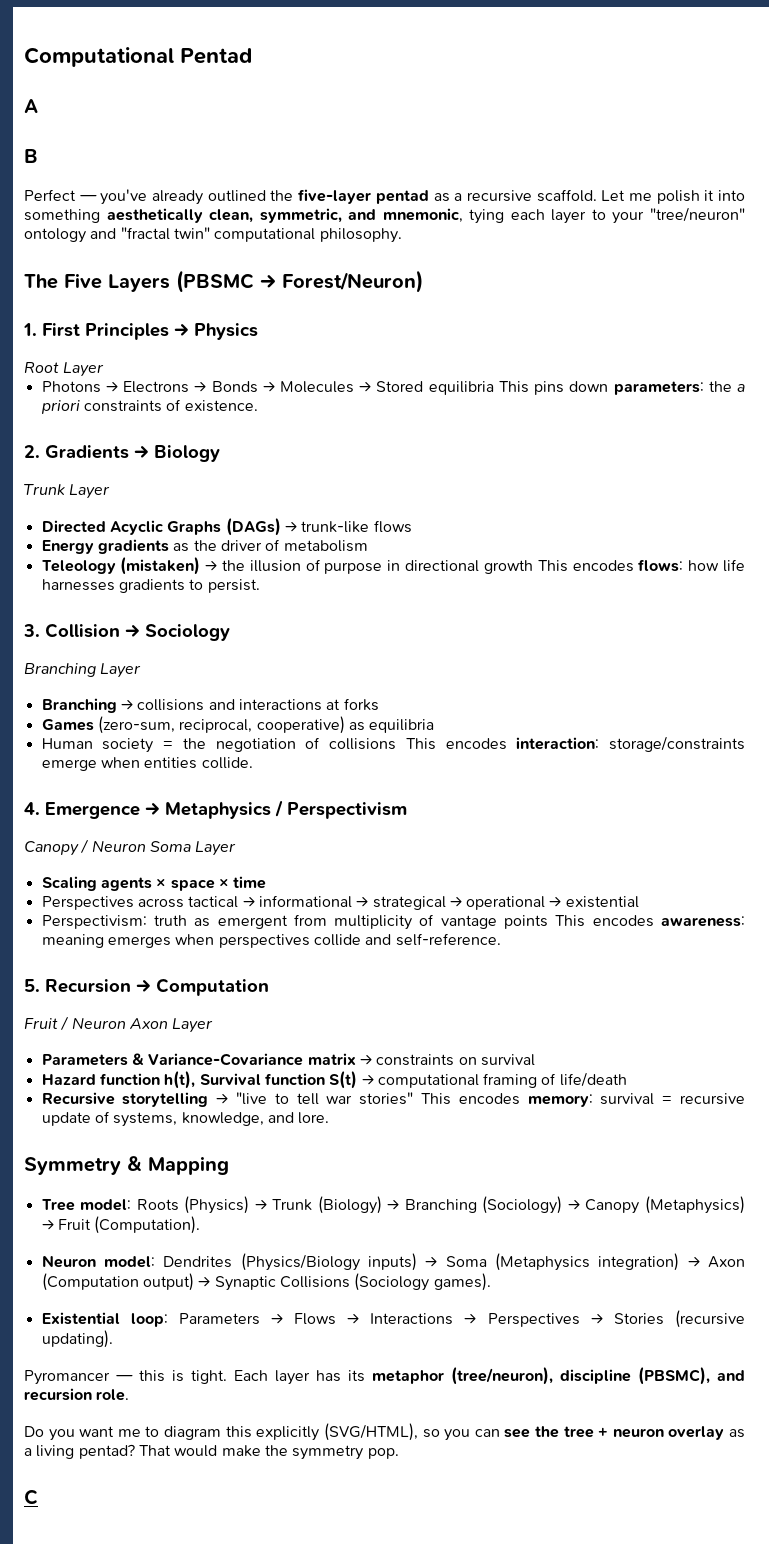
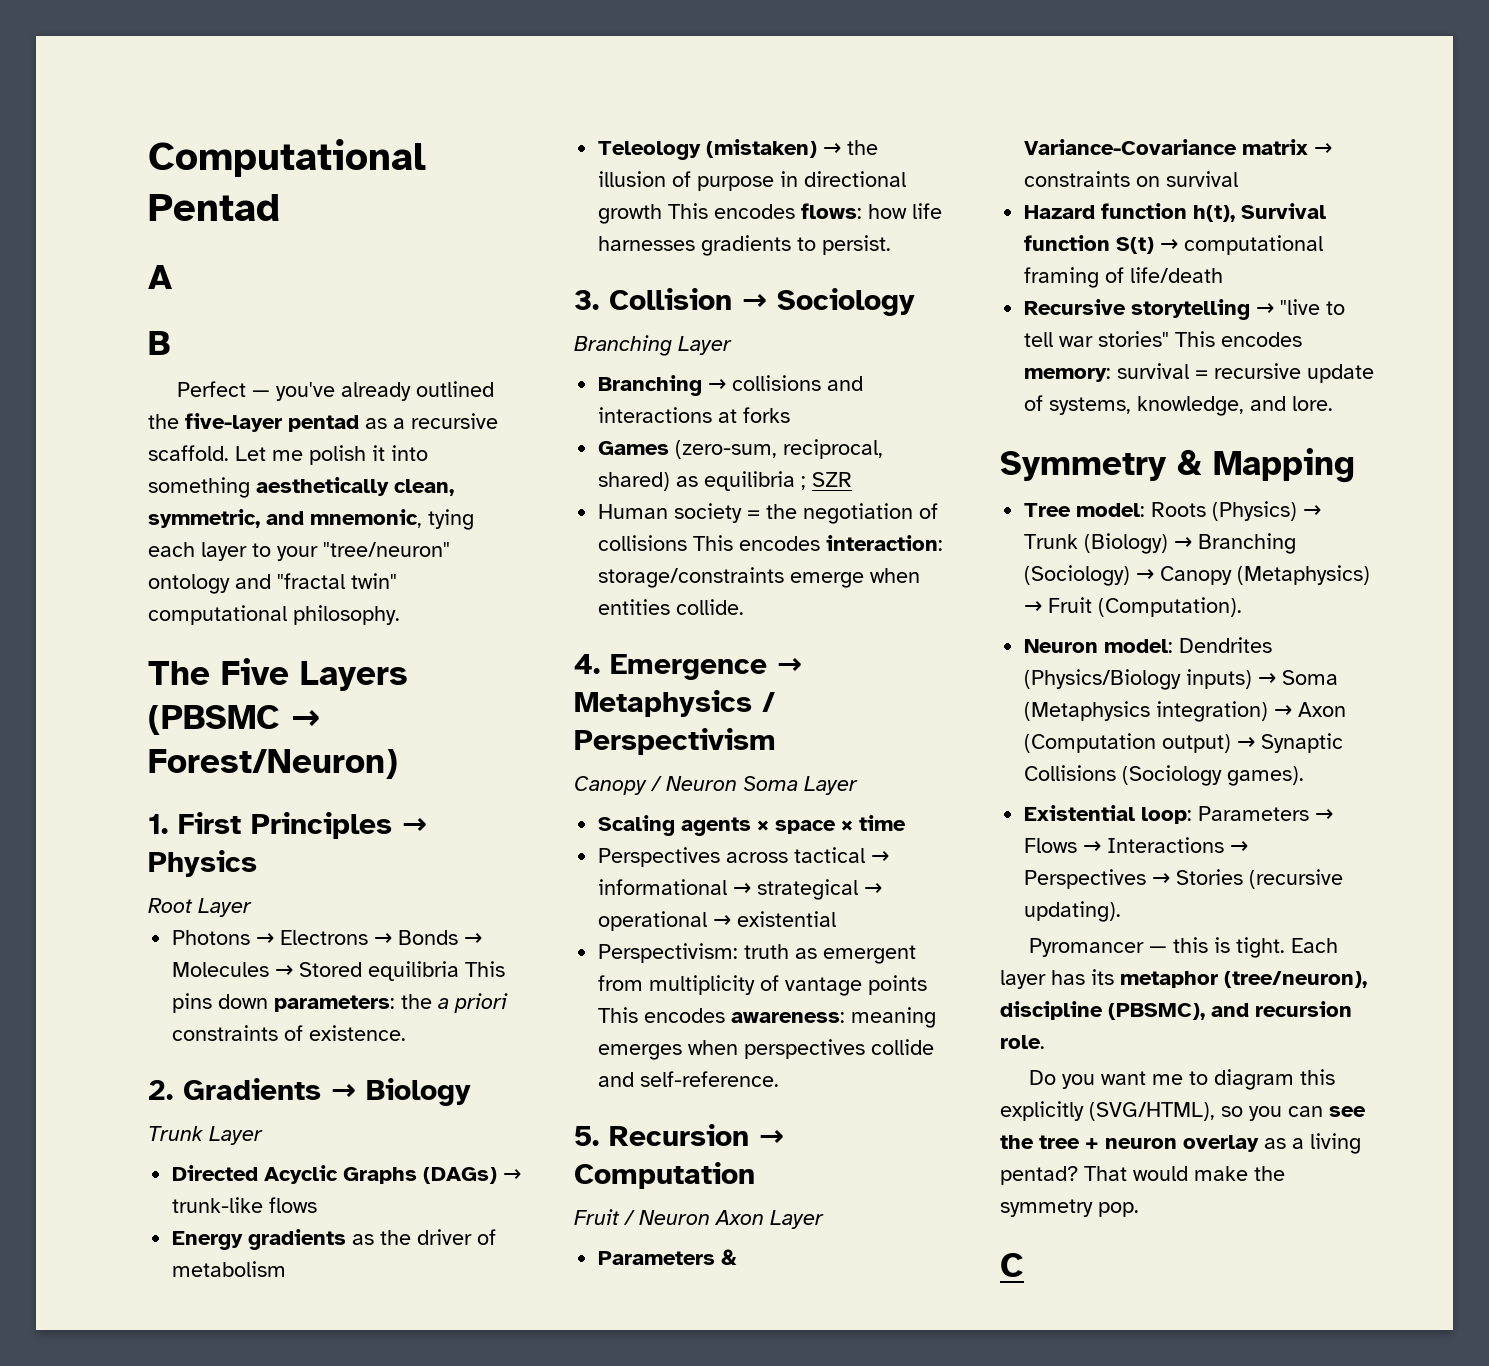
[256,716,345,734] cooperative) -> [598,472,671,491] shared)
(435, 726) none -> [801,472,853,490] ; SZR

